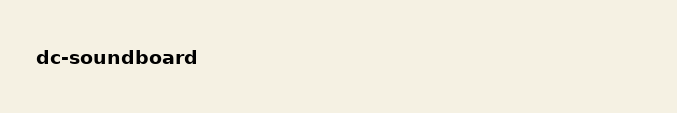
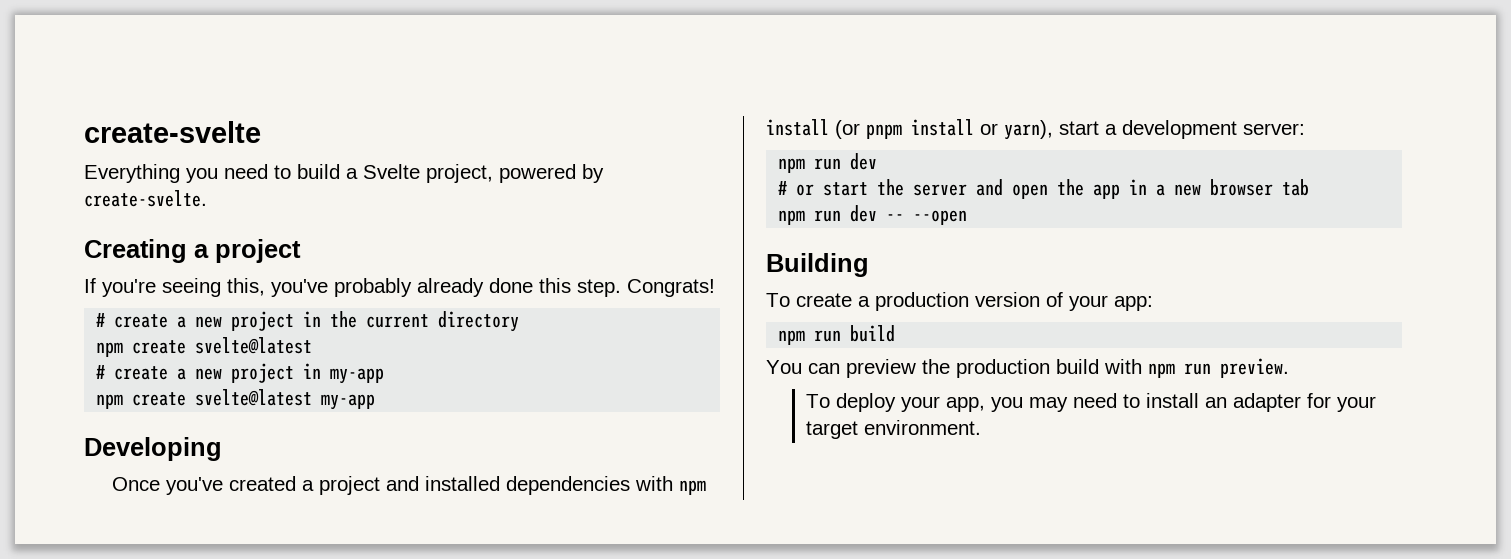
[36,50,198,64] dc-soundboard -> [84,121,261,143] [84,164,604,183] [84,190,207,207] [84,239,301,263] [84,278,715,297] [96,311,520,332] [96,337,313,357] [96,363,385,384] [96,389,376,410] [84,437,222,461] [112,476,707,495] [766,119,1305,140] [778,153,878,173] [778,179,1310,199] [778,205,968,225] [766,253,869,277] [766,292,1153,311] [778,325,896,345] [766,358,1289,378] [806,393,1377,412] [806,420,982,439] create-svelte // Everything you need to build a Svelte project, powered by create-svelte. // Creating a project // If you're seeing this, you've probably already done this step. Congrats! // # create a new project in the current directory // npm create svelte@latest // # create a new project in my-app // npm create svelte@latest my-app // Developing // Once you've created a project and installed dependencies with npm install (or pnpm install or yarn), start a development server: // npm run dev // # or start the server and open the app in a new browser tab // npm run dev -- --open // Building // To create a production version of your app: // npm run build // You can preview the production build with npm run preview. // To deploy your app, you may need to install an adapter for your target environment.

